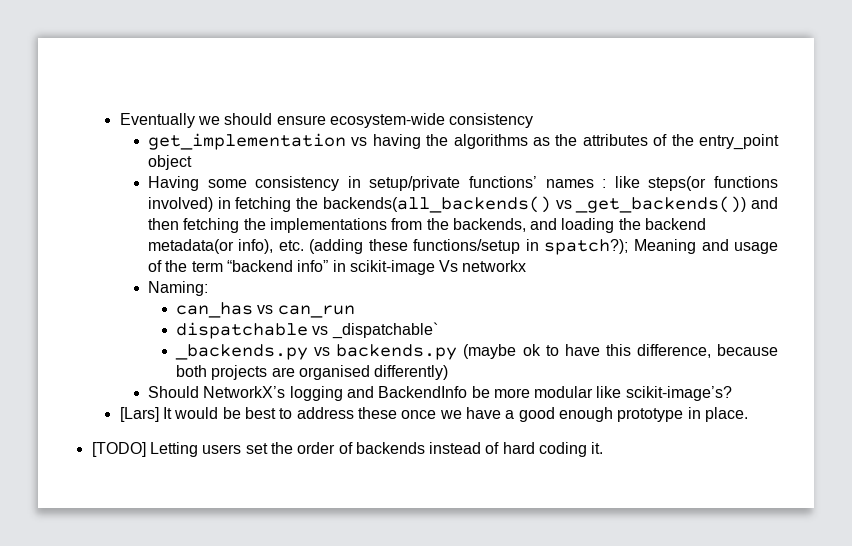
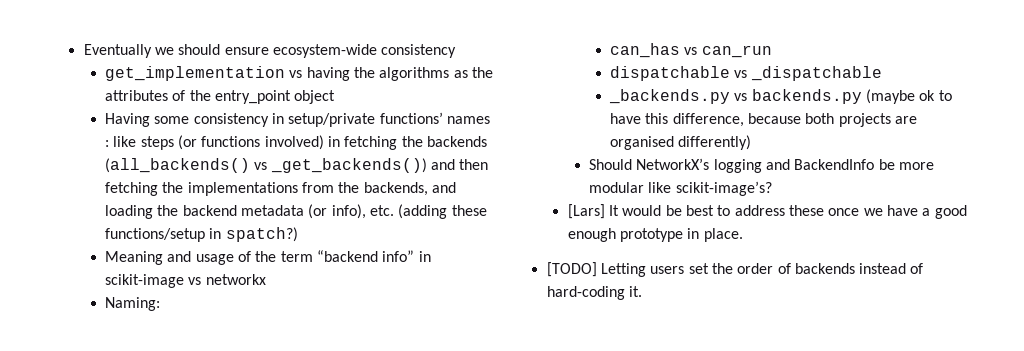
[648,176,707,191] steps(or -> [140,135,197,150] steps (or
[322,196,551,213] backends(all_backends() -> [426,136,487,147] [104,158,250,173] backends (all_backends()
[147,239,234,254] metadata(or -> [240,204,328,219] metadata (or
[544,239,629,255] spatch?); -> [225,227,298,242] spatch?) //
[439,260,459,272] Vs -> [188,277,202,285] vs
[331,322,438,339] _dispatchable` -> [750,66,882,81] _dispatchable
[502,442,588,457] hard coding -> [546,286,625,300] hard-coding

